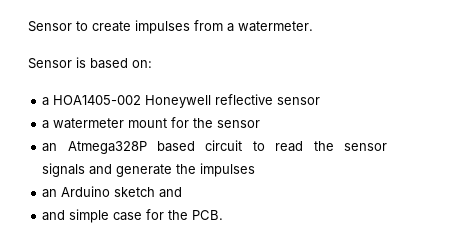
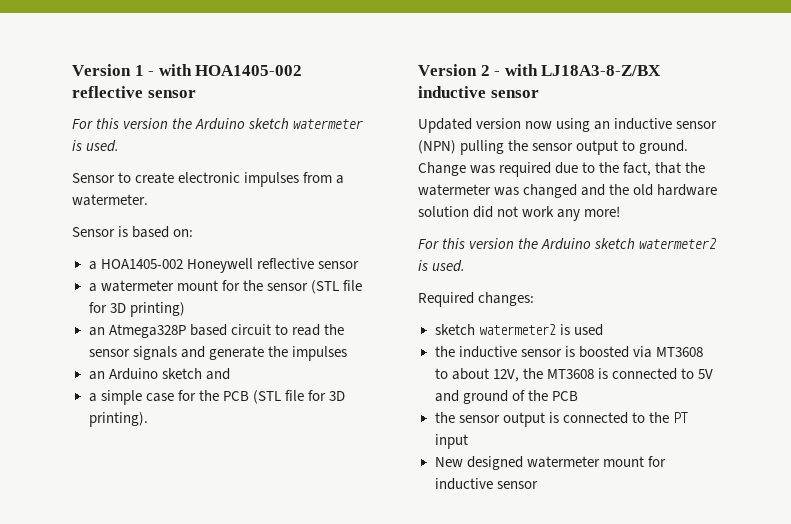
(28, 26) none -> [72,64,303,76] [72,86,196,98] [72,118,364,130] [72,140,120,152] Version 1 - with HOA1405-002 reflective sensor // For this version the Arduino sketch watermeter is used. //
(131, 26) none -> [178,172,241,183] electronic
(261, 124) none -> [310,280,362,294] [88,302,185,317] (STL file for 3D printing)
[42,210,66,221] and -> [88,393,97,402] a
[192,210,224,220] PCB. -> [222,390,345,404] [88,412,148,427] [418,64,662,76] [418,86,539,98] [418,118,718,133] [418,140,689,155] [418,162,706,177] [418,184,718,198] [418,206,621,221] [418,238,718,250] [418,260,466,272] [418,292,535,307] [434,324,603,336] [434,346,703,358] [434,368,713,382] [434,390,578,404] [434,412,688,427] [434,434,468,449] [434,456,666,470] [434,478,538,490] PCB (STL file for 3D printing). // Version 2 - with LJ18A3-8-Z/BX inductive sensor // Updated version now using an inductive sensor (NPN) pulling the sensor output to ground. Change was required due to the fact, that the watermeter was changed and the old hardware solution did not work any more! // For this version the Arduino sketch watermeter2 is used. // Required changes: // sketch watermeter2 is used // the inductive sensor is boosted via MT3608 to about 12V, the MT3608 is connected to 5V and ground of the PCB // the sensor output is connected to the PT input // New designed watermeter mount for inductive sensor

